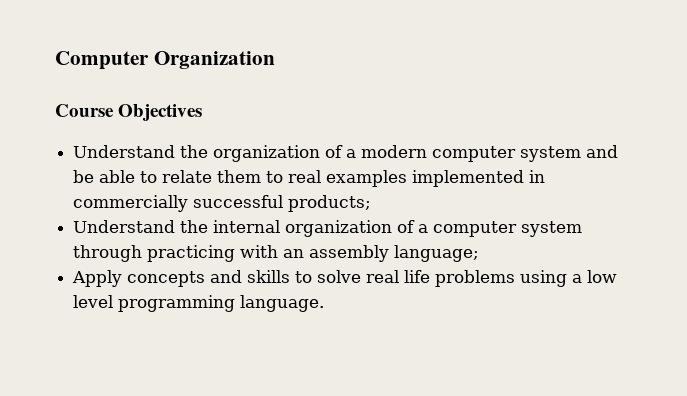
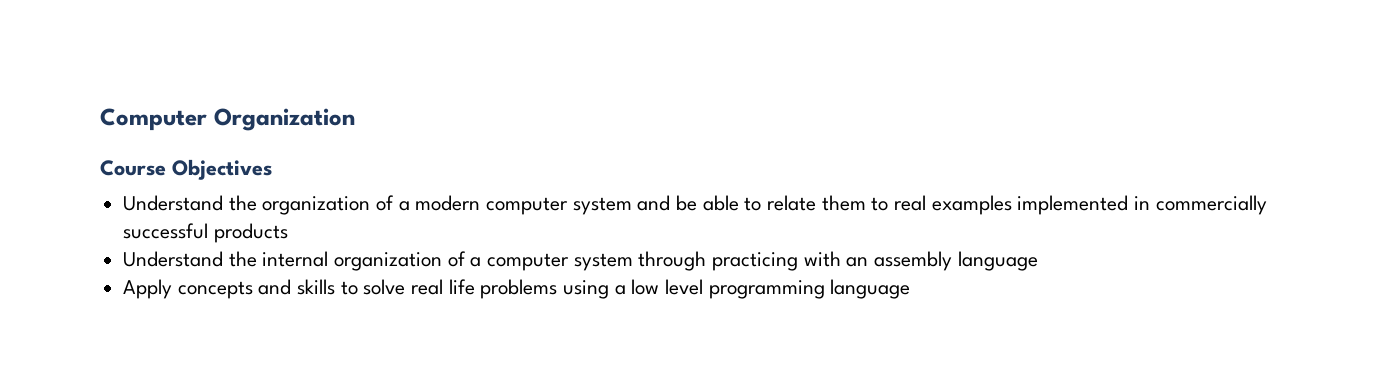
[288,195,372,212] products; -> [213,223,288,243] products
[394,245,480,262] language; -> [957,251,1038,271] language
[240,295,325,312] language. -> [830,279,911,299] language

